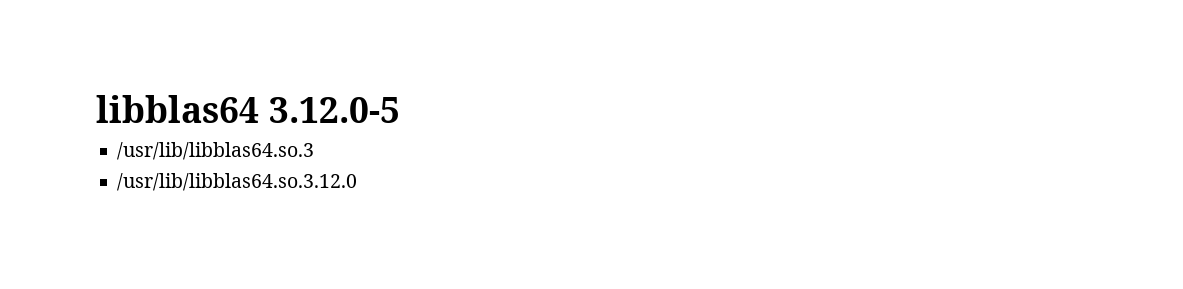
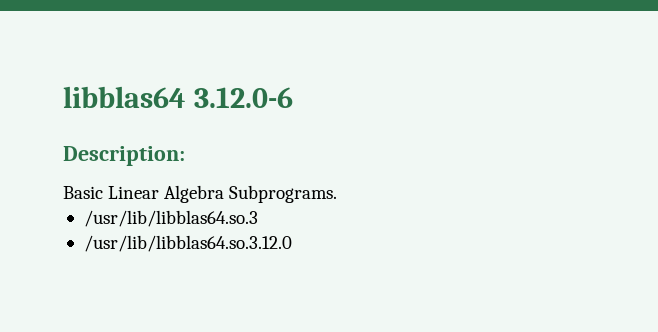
[268,97,400,123] 3.12.0-5 -> [194,87,294,108] [63,146,185,166] [63,185,338,203] 3.12.0-6 // Description: // Basic Linear Algebra Subprograms.

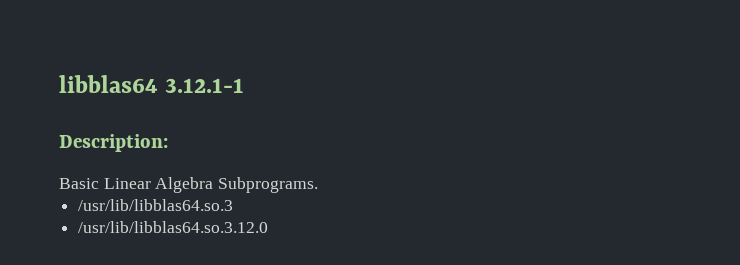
[194,87,294,108] 3.12.0-6 -> [165,78,245,93] 3.12.1-1

